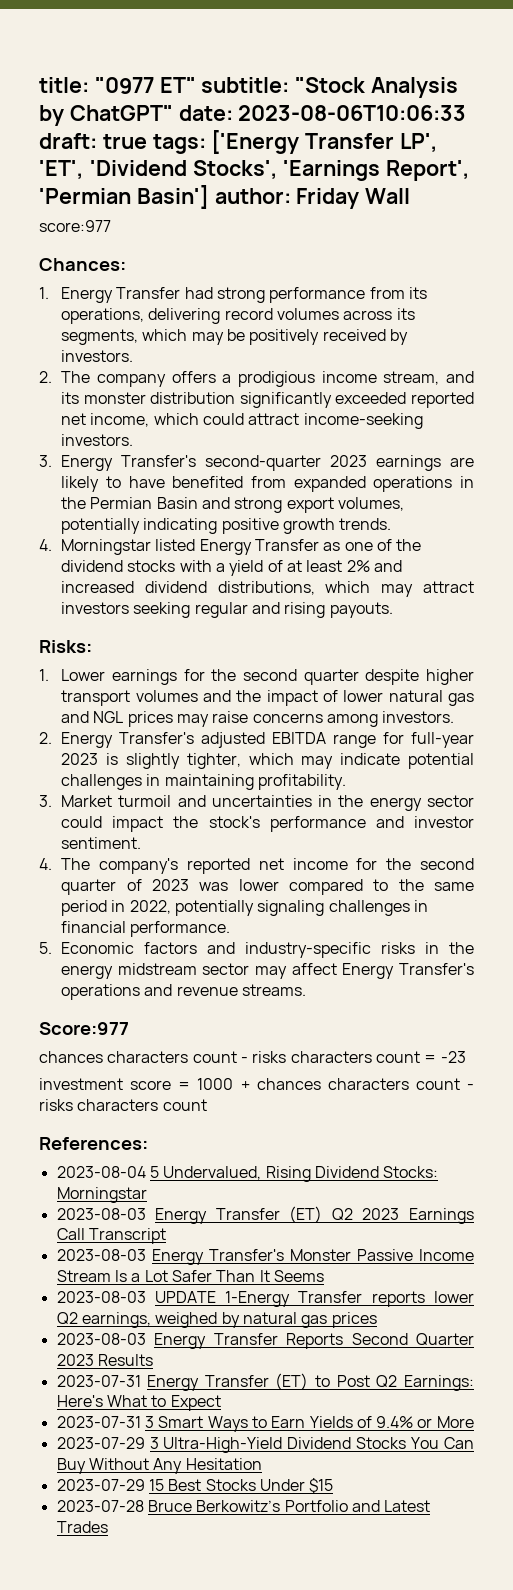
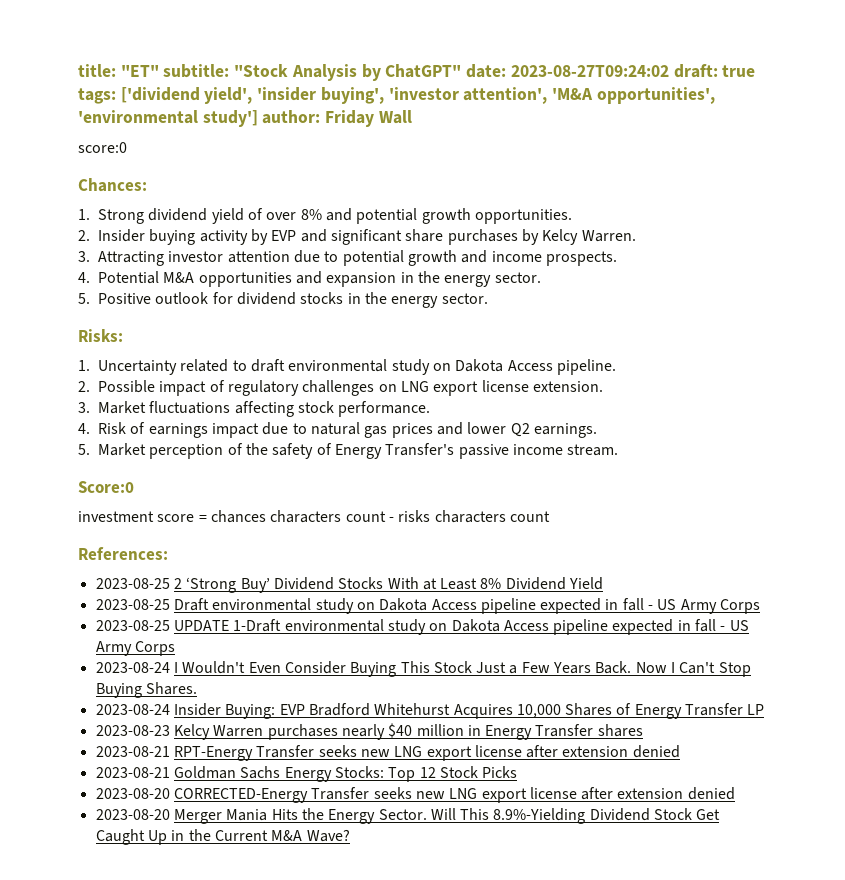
[94,77,196,94] "0977 ET" -> [120,65,159,77] "ET"
[238,105,467,121] 2023-08-06T10:06:33 -> [510,65,669,77] 2023-08-27T09:24:02
[211,130,439,154] [39,160,471,181] [39,185,209,209] ['Energy Transfer LP', 'ET', 'Dividend Stocks', 'Earnings Report', 'Permian Basin'] -> [120,87,715,104] [78,110,258,127] ['dividend yield', 'insider buying', 'investor attention', 'M&A opportunities', 'environmental study']
[39,220,111,232] score:977 -> [78,142,127,153] score:0
[61,287,428,303] [61,308,415,324] [61,329,409,345] [61,350,134,362] [39,371,474,387] [61,392,475,408] [61,413,423,429] [61,434,134,446] [39,455,474,471] [61,476,474,492] [61,497,405,513] [61,518,392,534] [39,539,422,555] [61,560,403,576] [61,581,475,597] [61,602,393,618] [39,640,92,653] [39,669,474,685] [61,690,474,706] [61,711,455,727] [39,732,475,748] [61,753,475,769] [61,774,347,790] [39,795,474,811] [61,816,474,832] [61,837,142,849] [39,858,474,874] [61,879,474,895] [61,900,429,916] [61,921,231,937] [39,942,475,958] [61,963,474,979] [61,984,307,1000] [39,1022,129,1035] [39,1051,466,1063] Energy Transfer had strong performance from its operations, delivering record volumes across its segments, which may be positively received by investors. // 2. The company offers a prodigious income stream, and its monster distribution significantly exceeded reported net income, which could attract income-seeking investors. // 3. Energy Transfer's second-quarter 2023 earnings are likely to have benefited from expanded operations in the Permian Basin and strong export volumes, potentially indicating positive growth trends. // 4. Morningstar listed Energy Transfer as one of the dividend stocks with a yield of at least 2% and increased dividend distributions, which may attract investors seeking regular and rising payouts. // Risks: // 1. Lower earnings for the second quarter despite higher transport volumes and the impact of lower natural gas and NGL prices may raise concerns among investors. // 2. Energy Transfer's adjusted EBITDA range for full-year 2023 is slightly tighter, which may indicate potential challenges in maintaining profitability. // 3. Market turmoil and uncertainties in the energy sector could impact the stock's performance and investor sentiment. // 4. The company's reported net income for the second quarter of 2023 was lower compared to the same period in 2022, potentially signaling challenges in financial performance. // 5. Economic factors and industry-specific risks in the energy midstream sector may affect Energy Transfer's operations and revenue streams. // Score:977 // chances characters count - risks characters count = -23 -> [98,208,572,224] [78,229,636,245] [78,250,617,266] [78,271,541,287] [78,292,488,308] [78,329,123,342] [78,359,616,375] [78,380,603,396] [78,401,431,417] [78,422,597,438] [78,443,619,459] [78,481,134,493] Strong dividend yield of over 8% and potential growth opportunities. // 2. Insider buying activity by EVP and significant share purchases by Kelcy Warren. // 3. Attracting investor attention due to potential growth and income prospects. // 4. Potential M&A opportunities and expansion in the energy sector. // 5. Positive outlook for dividend stocks in the energy sector. // Risks: // 1. Uncertainty related to draft environmental study on Dakota Access pipeline. // 2. Possible impact of regulatory challenges on LNG export license extension. // 3. Market fluctuations affecting stock performance. // 4. Risk of earnings impact due to natural gas prices and lower Q2 earnings. // 5. Market perception of the safety of Energy Transfer's passive income stream. // Score:0
[197,1078,250,1090] 1000 + -> (207, 518) none
[56,1166,439,1182] [56,1187,147,1203] [56,1206,474,1224] [56,1228,166,1244] [56,1249,474,1265] [56,1270,324,1282] [56,1291,475,1307] [56,1312,377,1328] [56,1333,474,1349] [56,1354,153,1366] [56,1373,474,1391] [56,1395,221,1411] [56,1416,474,1432] [56,1437,474,1453] [56,1458,262,1474] [56,1478,334,1493] [56,1500,431,1512] [56,1521,108,1533] 2023-08-04 5 Undervalued, Rising Dividend Stocks: Morningstar // 2023-08-03 Energy Transfer (ET) Q2 2023 Earnings Call Transcript // 2023-08-03 Energy Transfer's Monster Passive Income Stream Is a Lot Safer Than It Seems // 2023-08-03 UPDATE 1-Energy Transfer reports lower Q2 earnings, weighed by natural gas prices // 2023-08-03 Energy Transfer Reports Second Quarter 2023 Results // 2023-07-31 Energy Transfer (ET) to Post Q2 Earnings: Here's What to Expect // 2023-07-31 3 Smart Ways to Earn Yields of 9.4% or More // 2023-07-29 3 Ultra-High-Yield Dividend Stocks You Can Buy Without Any Hesitation // 2023-07-29 15 Best Stocks Under $15 // 2023-07-28 Bruce Berkowitz’s Portfolio and Latest Trades -> [95,577,604,593] [95,598,761,614] [95,619,749,635] [95,641,175,656] [95,661,751,677] [95,682,197,698] [95,703,765,719] [95,723,643,740] [95,745,680,761] [95,766,518,782] [95,787,735,803] [95,808,721,824] [95,829,350,845] 2023-08-25 2 ‘Strong Buy’ Dividend Stocks With at Least 8% Dividend Yield // 2023-08-25 Draft environmental study on Dakota Access pipeline expected in fall - US Army Corps // 2023-08-25 UPDATE 1-Draft environmental study on Dakota Access pipeline expected in fall - US Army Corps // 2023-08-24 I Wouldn't Even Consider Buying This Stock Just a Few Years Back. Now I Can't Stop Buying Shares. // 2023-08-24 Insider Buying: EVP Bradford Whitehurst Acquires 10,000 Shares of Energy Transfer LP // 2023-08-23 Kelcy Warren purchases nearly $40 million in Energy Transfer shares // 2023-08-21 RPT-Energy Transfer seeks new LNG export license after extension denied // 2023-08-21 Goldman Sachs Energy Stocks: Top 12 Stock Picks // 2023-08-20 CORRECTED-Energy Transfer seeks new LNG export license after extension denied // 2023-08-20 Merger Mania Hits the Energy Sector. Will This 8.9%-Yielding Dividend Stock Get Caught Up in the Current M&A Wave?

